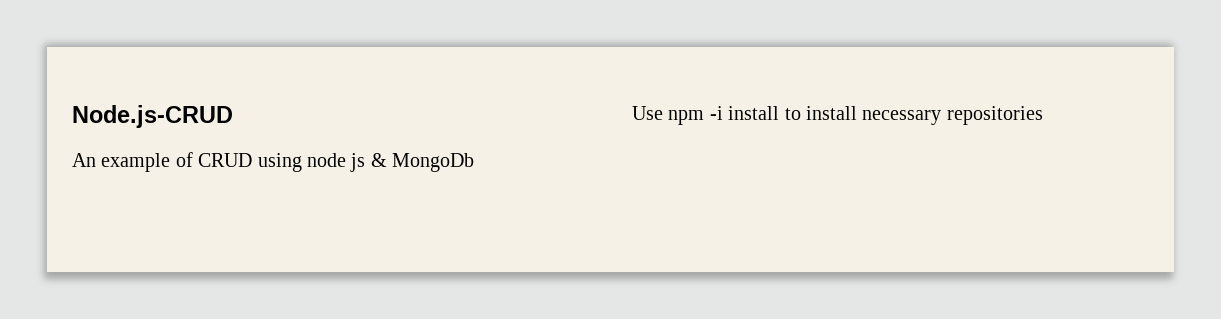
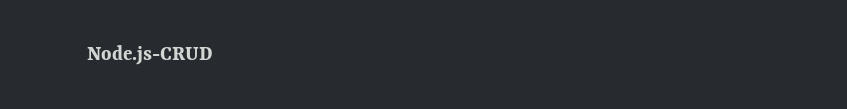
[72,152,475,172] [632,106,1043,125] // An example of CRUD using node js & MongoDb // Use npm -i install to install necessary repositories -> (213, 55) none

